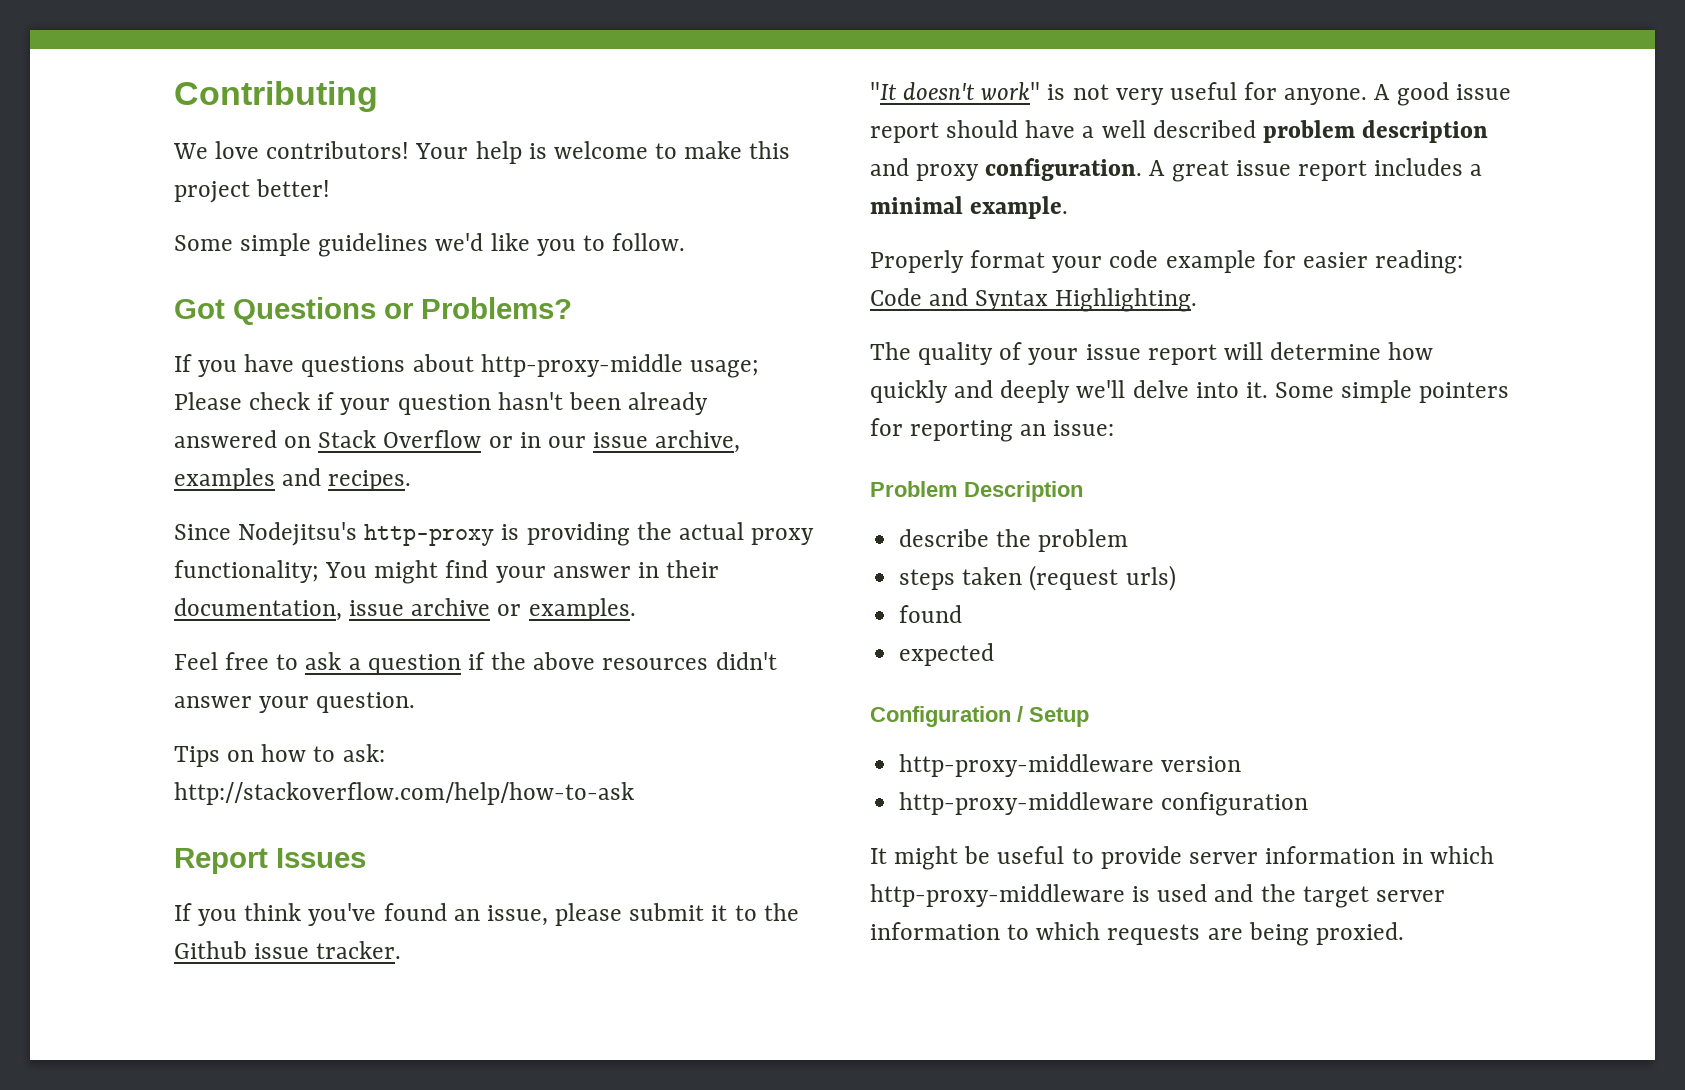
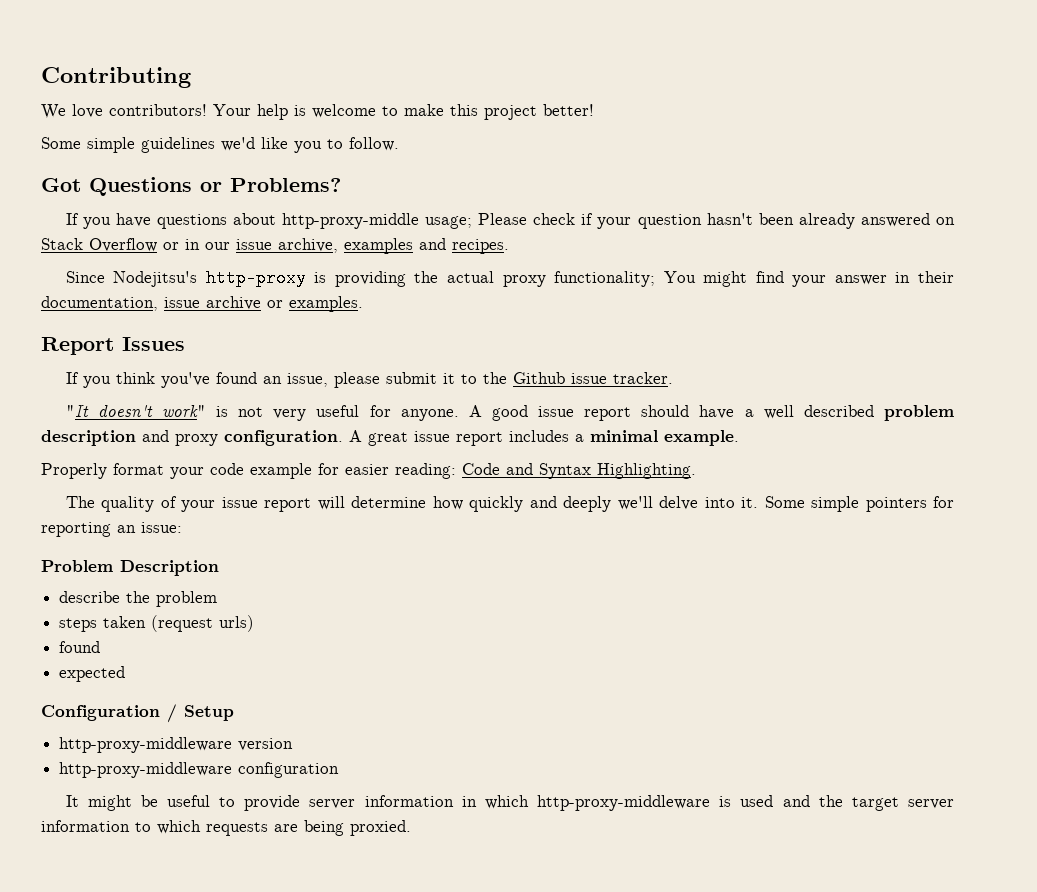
[174,652,777,675] [174,692,416,713] [174,744,385,767] [174,782,634,805] // Feel free to ask a question if the above resources didn't answer your question. // Tips on how to ask: http://stackoverflow.com/help/how-to-ask -> (363, 304) none

